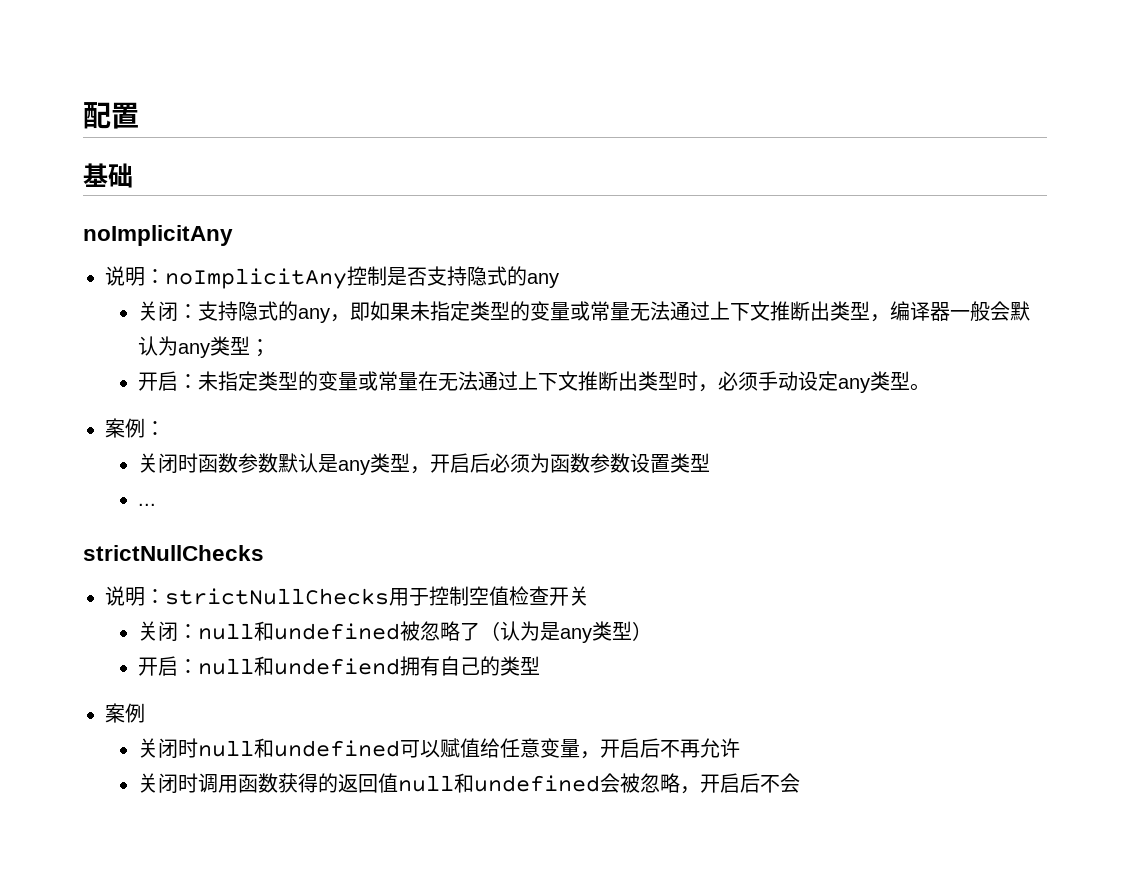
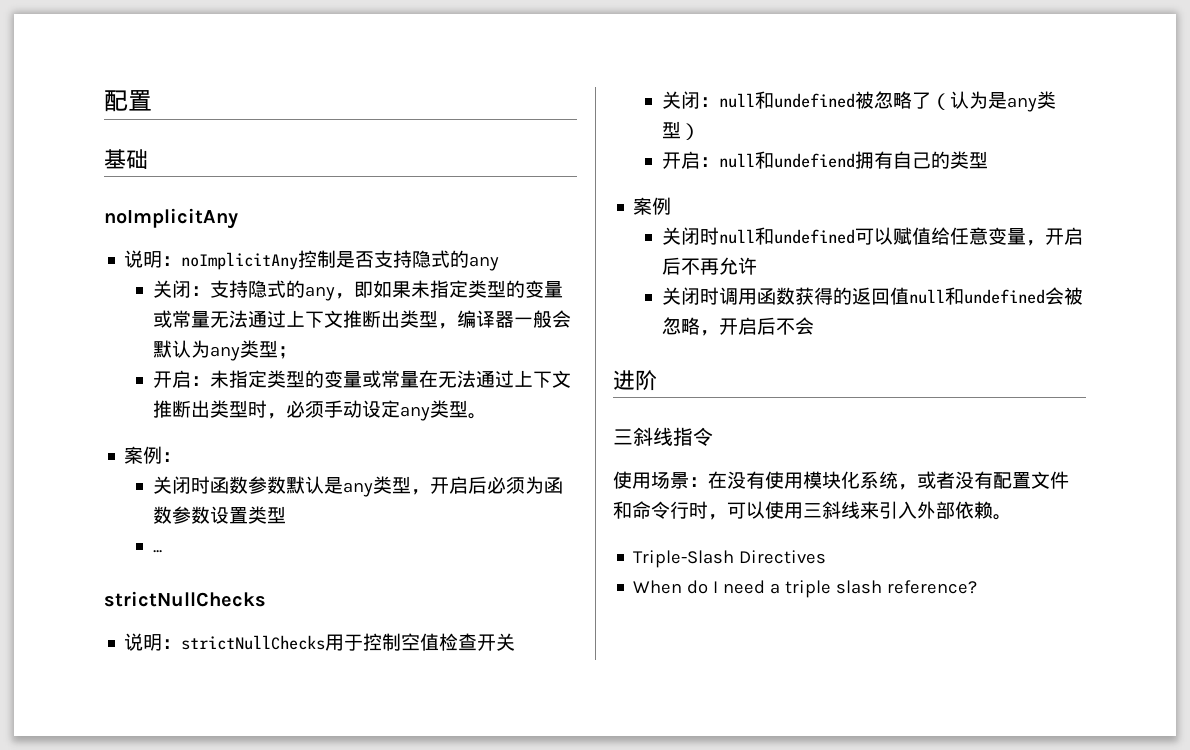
(801, 783) none -> [613,370,657,391] [613,427,713,446] [613,471,1069,490] [613,501,1012,520] [633,550,827,568] [633,580,978,598] // 进阶 // 三斜线指令 // 使用场景：在没有使用模块化系统，或者没有配置文件和命令行时，可以使用三斜线来引入外部依赖。 // Triple-Slash Directives // When do I need a triple slash reference?

